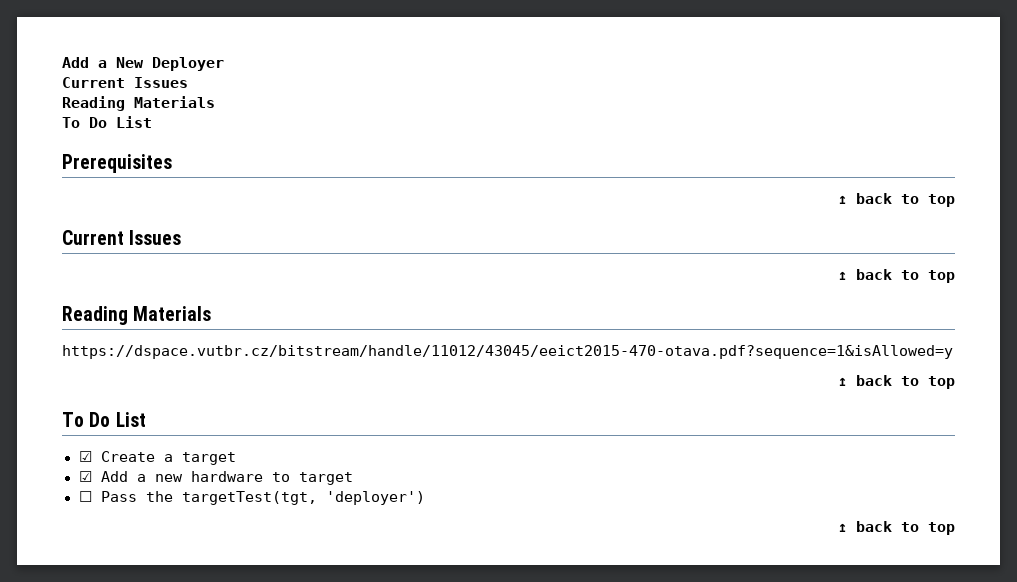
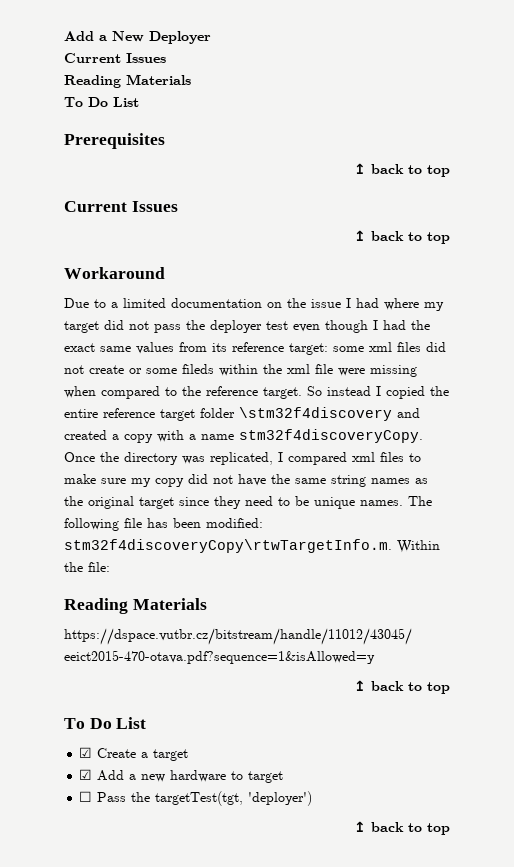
(955, 276) none -> [64,267,165,279] [64,298,444,311] [64,320,430,333] [64,342,446,355] [64,364,417,377] [64,386,449,399] [64,407,420,421] [64,429,423,443] [64,452,421,465] [64,474,428,487] [64,496,432,509] [64,518,263,531] [64,539,440,553] [64,562,110,572] // Workaround // Due to a limited documentation on the issue I had where my target did not pass the deployer test even though I had the exact same values from its reference target: some xml files did not create or some fileds within the xml file were missing when compared to the reference target. So instead I copied the entire reference target folder \stm32f4discovery and created a copy with a name stm32f4discoveryCopy. Once the directory was replicated, I compared xml files to make sure my copy did not have the same string names as the original target since they need to be unique names. The following file has been modified: stm32f4discoveryCopy\rtwTargetInfo.m. Within the file:

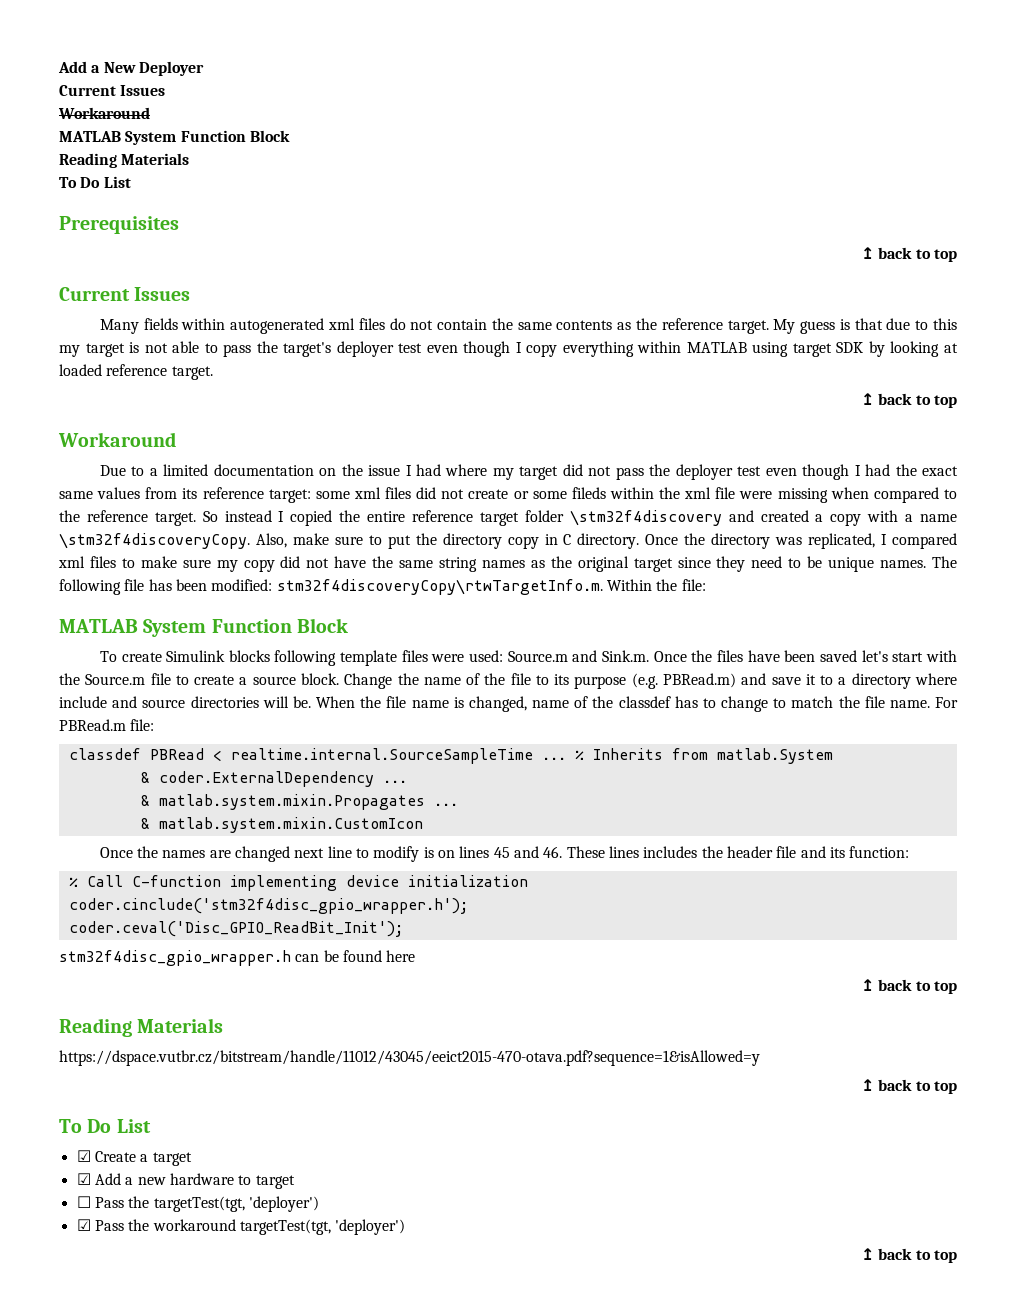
(166, 58) none -> [58,107,150,119] [59,130,290,145] // Workaround // MATLAB System Function Block
(178, 206) none -> [99,318,958,334] [59,341,958,357] [59,364,213,380] // Many fields within autogenerated xml files do not contain the same contents as the reference target. My guess is that due to this my target is not able to pass the target's deployer test even though I copy everything within MATLAB using target SDK by looking at loaded reference target.
[239,429,423,443] stm32f4discoveryCopy. -> [59,533,640,549] \stm32f4discoveryCopy. Also, make sure to put the directory copy in C directory.
(110, 567) none -> [59,618,349,637] [99,650,958,666] [59,673,957,689] [59,696,958,712] [59,719,155,731] [68,748,833,764] [140,771,407,787] [140,794,458,810] [140,817,423,833] [99,846,910,862] [68,875,528,891] [68,898,468,914] [68,921,403,937] [59,950,416,966] [861,979,958,994] // MATLAB System Function Block // To create Simulink blocks following template files were used: Source.m and Sink.m. Once the files have been saved let's start with the Source.m file to create a source block. Change the name of the file to its purpose (e.g. PBRead.m) and save it to a directory where include and source directories will be. When the file name is changed, name of the classdef has to change to match the file name. For PBRead.m file: // classdef PBRead < realtime.internal.SourceSampleTime ... % Inherits from matlab.System // & coder.ExternalDependency ... // & matlab.system.mixin.Propagates ... // & matlab.system.mixin.CustomIcon // Once the names are changed next line to modify is on lines 45 and 46. These lines includes the header file and its function: // % Call C-function implementing device initialization // coder.cinclude('stm32f4disc_gpio_wrapper.h'); // coder.ceval('Disc_GPIO_ReadBit_Init'); // stm32f4disc_gpio_wrapper.h can be found here // ↥ back to top
(313, 798) none -> [76,1219,406,1235] // ☑ Pass the workaround targetTest(tgt, 'deployer')

